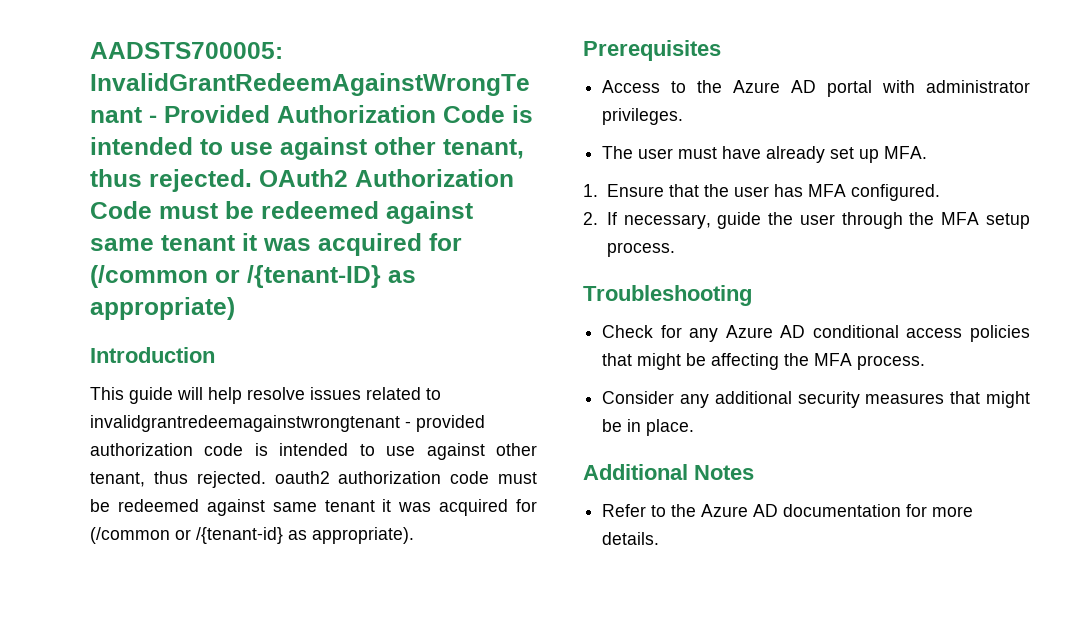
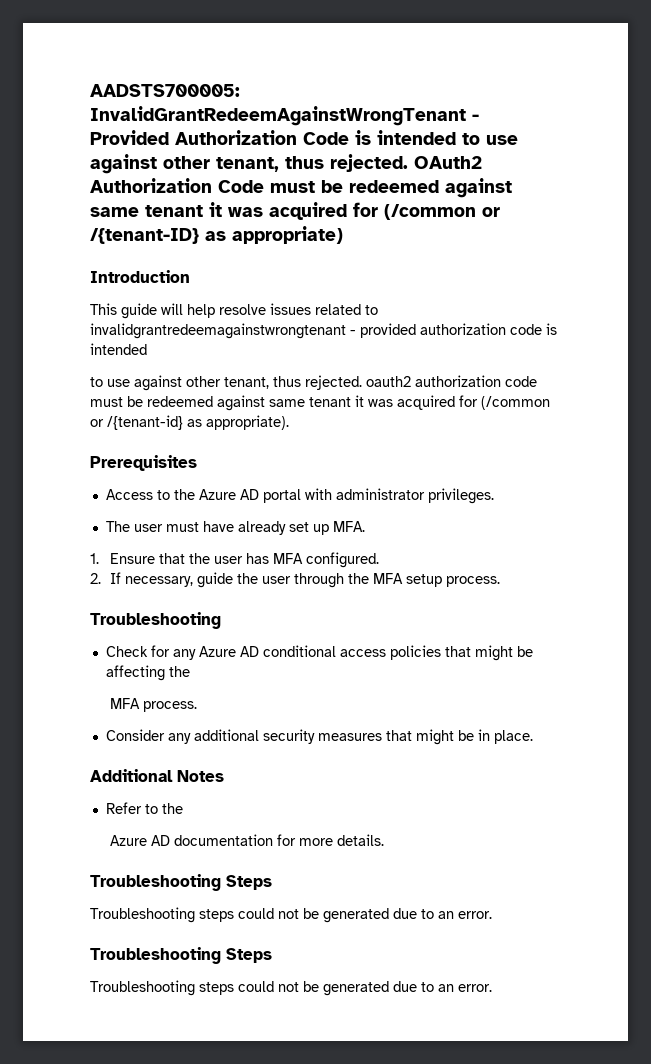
(349, 449) none -> (147, 349) //
(810, 359) none -> (190, 671) //
(697, 510) none -> (183, 808) //
(660, 538) none -> [90,874,272,891] [90,907,492,923] [90,947,272,964] [90,980,492,996] // Troubleshooting Steps // Troubleshooting steps could not be generated due to an error. // Troubleshooting Steps // Troubleshooting steps could not be generated due to an error.

